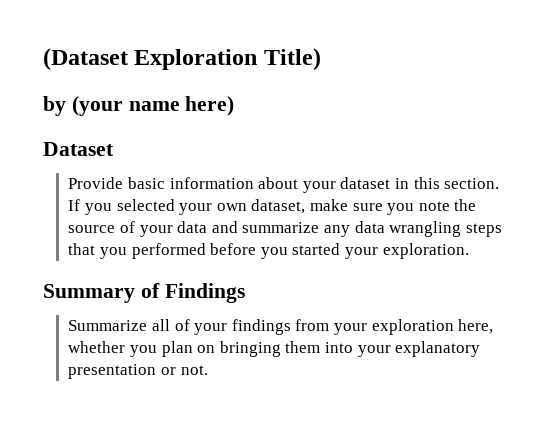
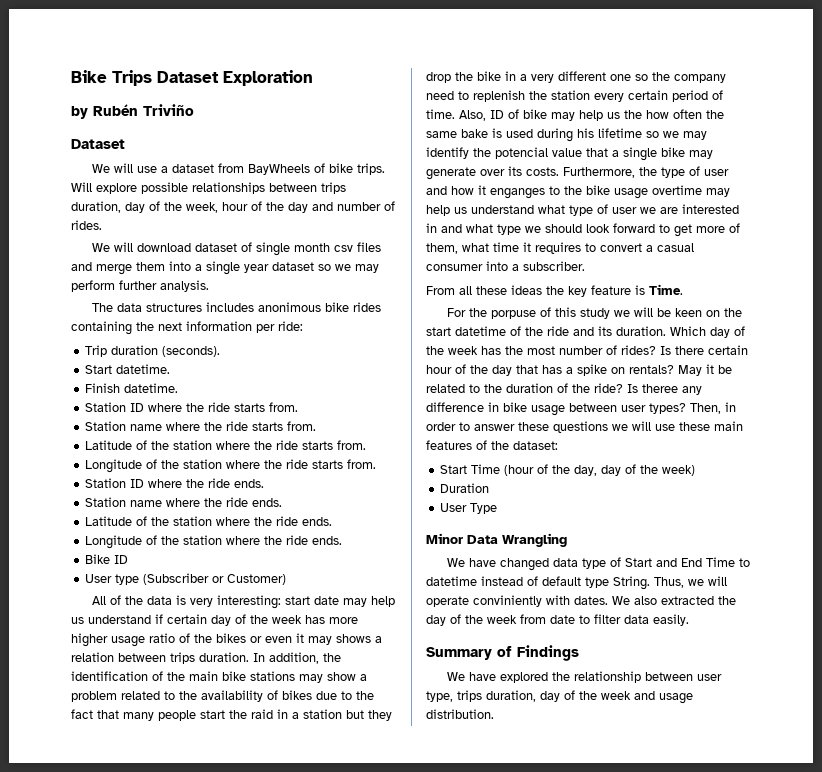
[43,48,128,71] (Dataset -> [71,70,219,86] Bike Trips Dataset
[263,48,321,71] Title) -> (313, 78) none
[71,96,235,116] [43,142,114,156] [68,177,500,193] [68,199,477,215] [68,221,502,237] [68,243,469,259] [43,283,245,303] [68,319,494,335] [68,341,481,357] [68,364,208,379] (your name here) // Dataset // Provide basic information about your dataset in this section. If you selected your own dataset, make sure you note the source of your data and summarize any data wrangling steps that you performed before you started your exploration. // Summary of Findings // Summarize all of your findings from your exploration here, whether you plan on bringing them into your explanatory presentation or not. -> [93,104,194,116] [71,139,125,149] [92,163,386,175] [71,182,346,194] [71,201,395,213] [71,220,102,230] [92,242,382,256] [71,261,379,275] [71,280,209,292] [92,302,382,312] [71,321,303,335] [85,345,221,357] [85,364,171,374] [85,383,179,393] [85,402,299,412] [85,421,317,431] [85,440,367,450] [85,459,377,473] [85,478,265,488] [85,497,283,507] [85,516,333,526] [85,535,343,549] [85,554,129,564] [85,573,287,585] [92,595,396,609] [71,614,358,626] [71,633,382,647] [71,652,341,664] [71,671,367,683] [71,690,374,702] [71,709,392,721] [426,71,726,83] [426,90,723,102] [426,109,724,121] [426,128,707,142] [426,147,713,161] [426,166,729,180] [426,185,730,199] [426,204,739,216] [426,223,740,237] [426,242,694,254] [426,261,585,271] [426,284,683,297] [447,307,743,319] [426,326,745,338] [426,345,748,355] [426,364,732,376] [426,383,702,395] [426,402,736,416] [426,421,743,433] [426,440,558,450] [440,464,696,476] [440,483,490,493] [440,503,498,514] [426,533,567,547] [447,557,751,571] [426,576,727,590] [426,595,736,607] [426,614,689,626] [426,645,579,661] [447,671,723,683] [426,690,693,704] [426,709,494,719] Rubén Triviño // Dataset // We will use a dataset from BayWheels of bike trips. Will explore possible relationships between trips duration, day of the week, hour of the day and number of rides. // We will download dataset of single month csv files and merge them into a single year dataset so we may perform further analysis. // The data structures includes anonimous bike rides containing the next information per ride: // Trip duration (seconds). // Start datetime. // Finish datetime. // Station ID where the ride starts from. // Station name where the ride starts from. // Latitude of the station where the ride starts from. // Longitude of the station where the ride starts from. // Station ID where the ride ends. // Station name where the ride ends. // Latitude of the station where the ride ends. // Longitude of the station where the ride ends. // Bike ID // User type (Subscriber or Customer) // All of the data is very interesting: start date may help us understand if certain day of the week has more higher usage ratio of the bikes or even it may shows a relation between trips duration. In addition, the identification of the main bike stations may show a problem related to the availability of bikes due to the fact that many people start the raid in a station but they drop the bike in a very different one so the company need to replenish the station every certain period of time. Also, ID of bike may help us the how often the same bake is used during his lifetime so we may identify the potencial value that a single bike may generate over its costs. Furthermore, the type of user and how it enganges to the bike usage overtime may help us understand what type of user we are interested in and what type we should look forward to get more of them, what time it requires to convert a casual consumer into a subscriber. // From all these ideas the key feature is Time. // For the porpuse of this study we will be keen on the start datetime of the ride and its duration. Which day of the week has the most number of rides? Is there certain hour of the day that has a spike on rentals? May it be related to the duration of the ride? Is theree any difference in bike usage between user types? Then, in order to answer these questions we will use these main features of the dataset: // Start Time (hour of the day, day of the week) // Duration // User Type // Minor Data Wrangling // We have changed data type of Start and End Time to datetime instead of default type String. Thus, we will operate conviniently with dates. We also extracted the day of the week from date to filter data easily. // Summary of Findings // We have explored the relationship between user type, trips duration, day of the week and usage distribution.

